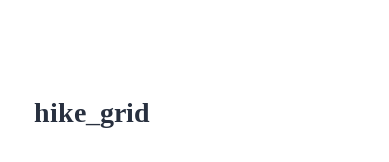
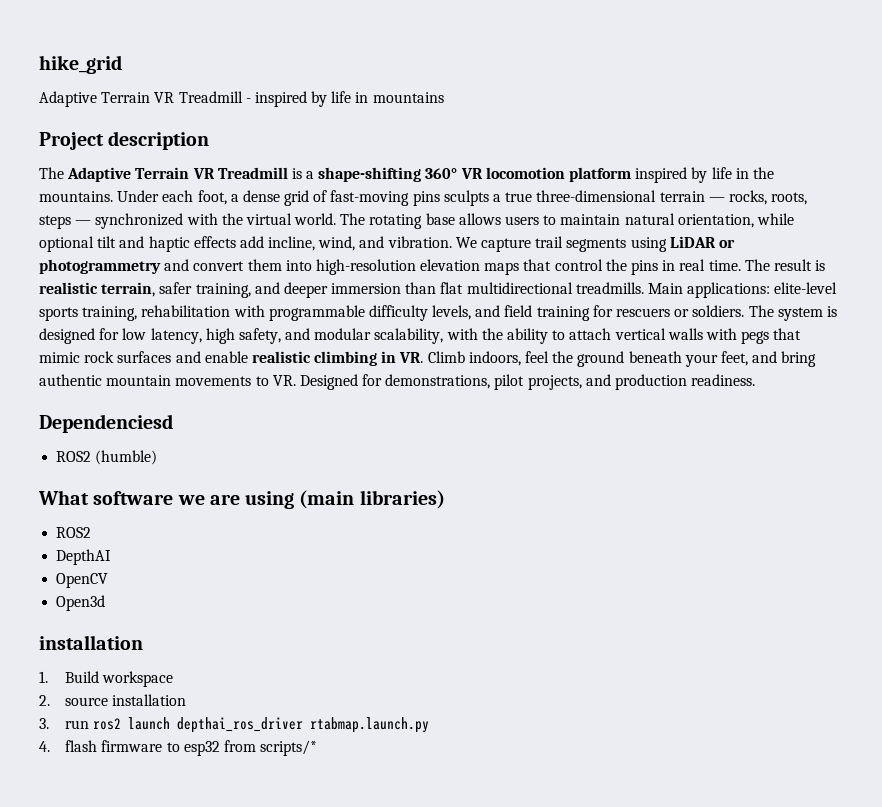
(150, 115) none -> [39,91,444,107] [39,131,210,150] [39,167,774,183] [39,190,808,206] [39,213,794,229] [39,236,735,252] [39,259,826,275] [39,282,838,298] [39,305,837,321] [39,328,802,344] [39,351,817,367] [39,374,756,390] [39,414,173,433] [56,450,158,465] [38,490,445,509] [56,527,92,538] [56,549,112,565] [56,573,109,588] [56,595,106,611] [39,635,143,650] [39,671,174,687] [39,694,187,706] [39,717,430,733] [39,740,318,756] // Adaptive Terrain VR Treadmill - inspired by life in mountains // Project description // The Adaptive Terrain VR Treadmill is a shape-shifting 360° VR locomotion platform inspired by life in the mountains. Under each foot, a dense grid of fast-moving pins sculpts a true three-dimensional terrain — rocks, roots, steps — synchronized with the virtual world. The rotating base allows users to maintain natural orientation, while optional tilt and haptic effects add incline, wind, and vibration. We capture trail segments using LiDAR or photogrammetry and convert them into high-resolution elevation maps that control the pins in real time. The result is realistic terrain, safer training, and deeper immersion than flat multidirectional treadmills. Main applications: elite-level sports training, rehabilitation with programmable difficulty levels, and field training for rescuers or soldiers. The system is designed for low latency, high safety, and modular scalability, with the ability to attach vertical walls with pegs that mimic rock surfaces and enable realistic climbing in VR. Climb indoors, feel the ground beneath your feet, and bring authentic mountain movements to VR. Designed for demonstrations, pilot projects, and production readiness. // Dependenciesd // ROS2 (humble) // What software we are using (main libraries) // ROS2 // DepthAI // OpenCV // Open3d // installation // 1. Build workspace // 2. source installation // 3. run ros2 launch depthai_ros_driver rtabmap.launch.py // 4. flash firmware to esp32 from scripts/*

